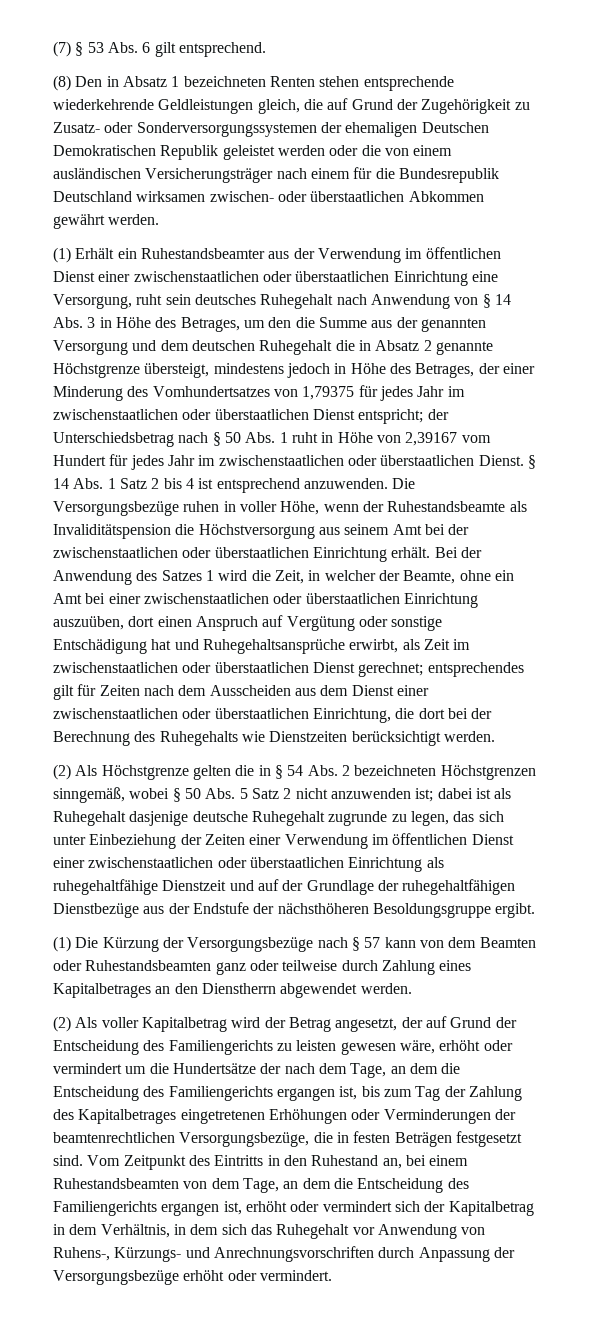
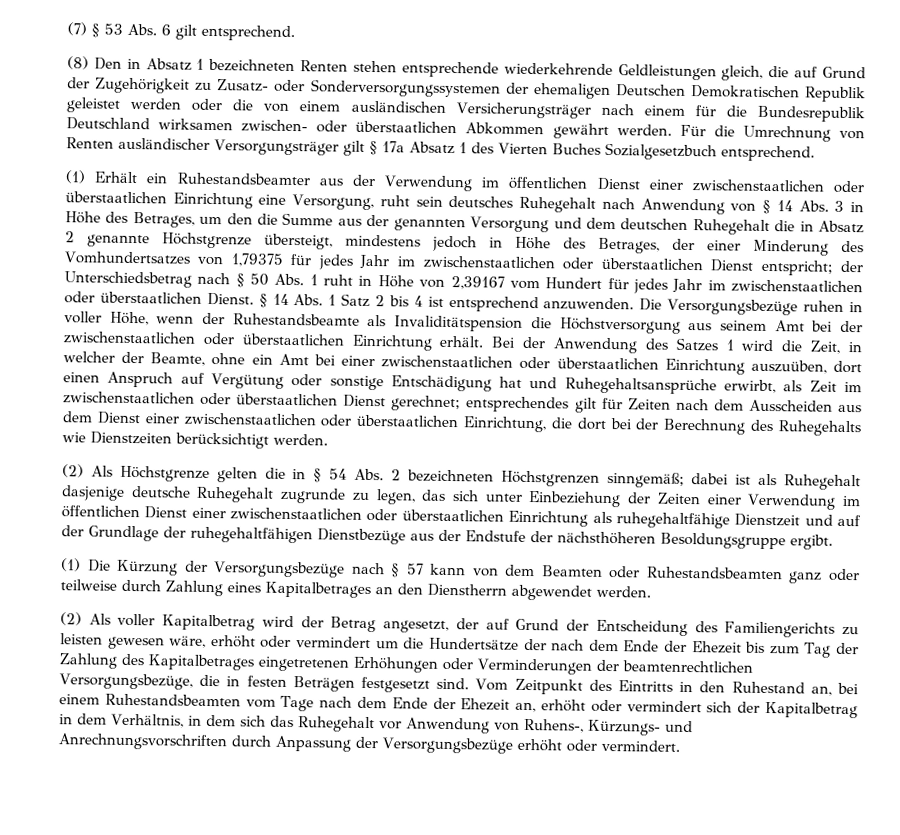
(160, 219) none -> [679,124,866,142] [66,137,815,162] Für die Umrechnung von Renten ausländischer Versorgungsträger gilt § 17a Absatz 1 des Vierten Buches Sozialgesetzbuch entsprechend.
[53,787,434,803] sinngemäß, wobei § 50 Abs. 5 Satz 2 nicht anzuwenden ist; -> [606,471,685,488] sinngemäß;
[350,1063,461,1078] [53,1086,358,1101] Tage, an dem die Entscheidung des Familiengerichts ergangen ist, -> [623,640,742,654] Ende der Ehezeit
[183,1178,469,1193] [53,1201,242,1216] von dem Tage, an dem die Entscheidung des Familiengerichts ergangen ist, -> [245,695,537,713] vom Tage nach dem Ende der Ehezeit an,

